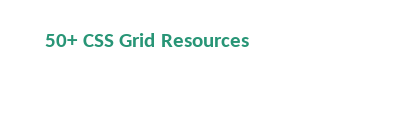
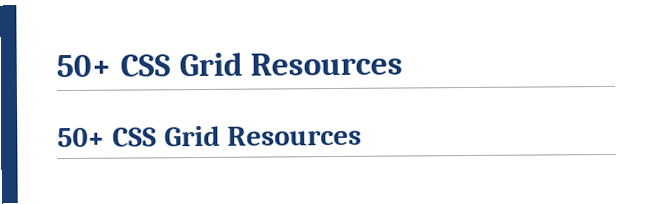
[45,33,250,47] 50+ CSS Grid Resources -> [56,52,404,78] [57,125,363,148] 50+ CSS Grid Resources // 50+ CSS Grid Resources

